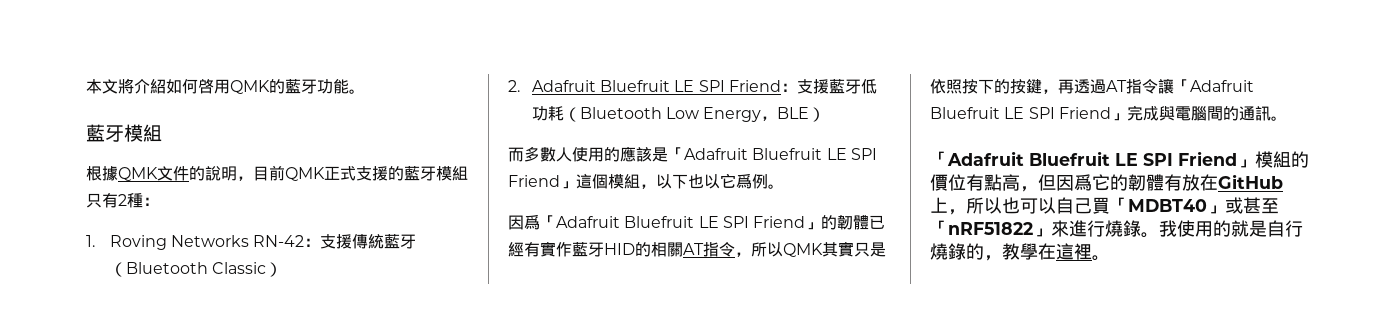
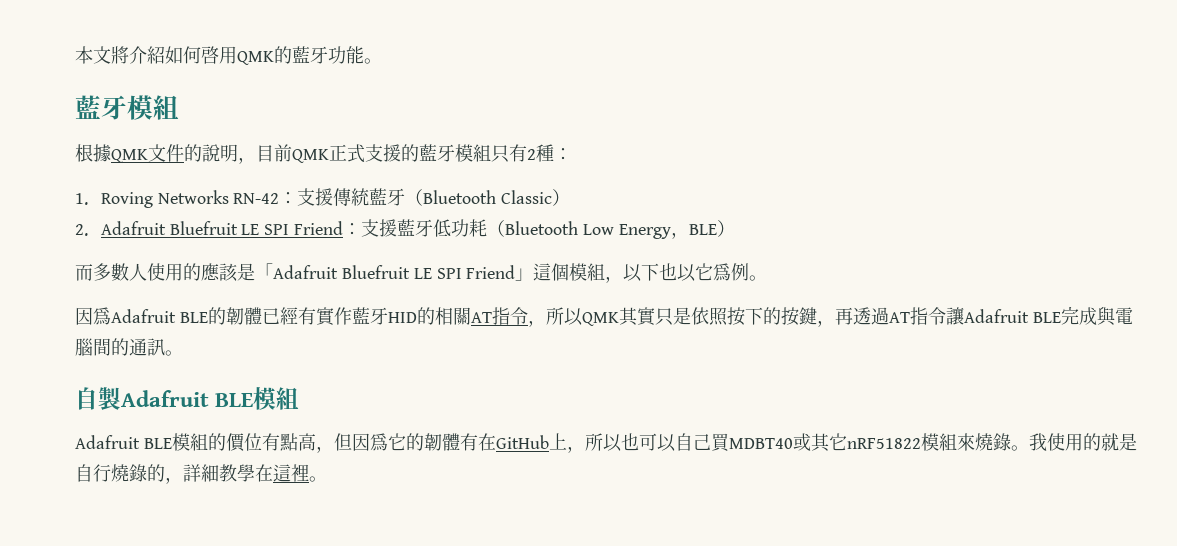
[540,215,822,230] 「Adafruit Bluefruit LE SPI Friend」 -> [111,309,208,323] Adafruit BLE
[1174,79,1254,92] [930,107,1127,121] 「Adafruit Bluefruit LE SPI Friend」 -> [963,309,1061,323] Adafruit BLE
[930,151,1255,168] 「Adafruit Bluefruit LE SPI Friend」 -> [75,387,300,410] [75,435,172,449] 自製Adafruit BLE模組 // Adafruit BLE
[1182,174,1200,191] 放 -> (478, 442) none
[1110,197,1279,214] [930,220,1105,237] 「MDBT40」或甚至「nRF51822」來進行 -> [728,433,975,452] MDBT40或其它nRF51822模組來
(1002, 258) none -> [183,464,219,482] 詳細

